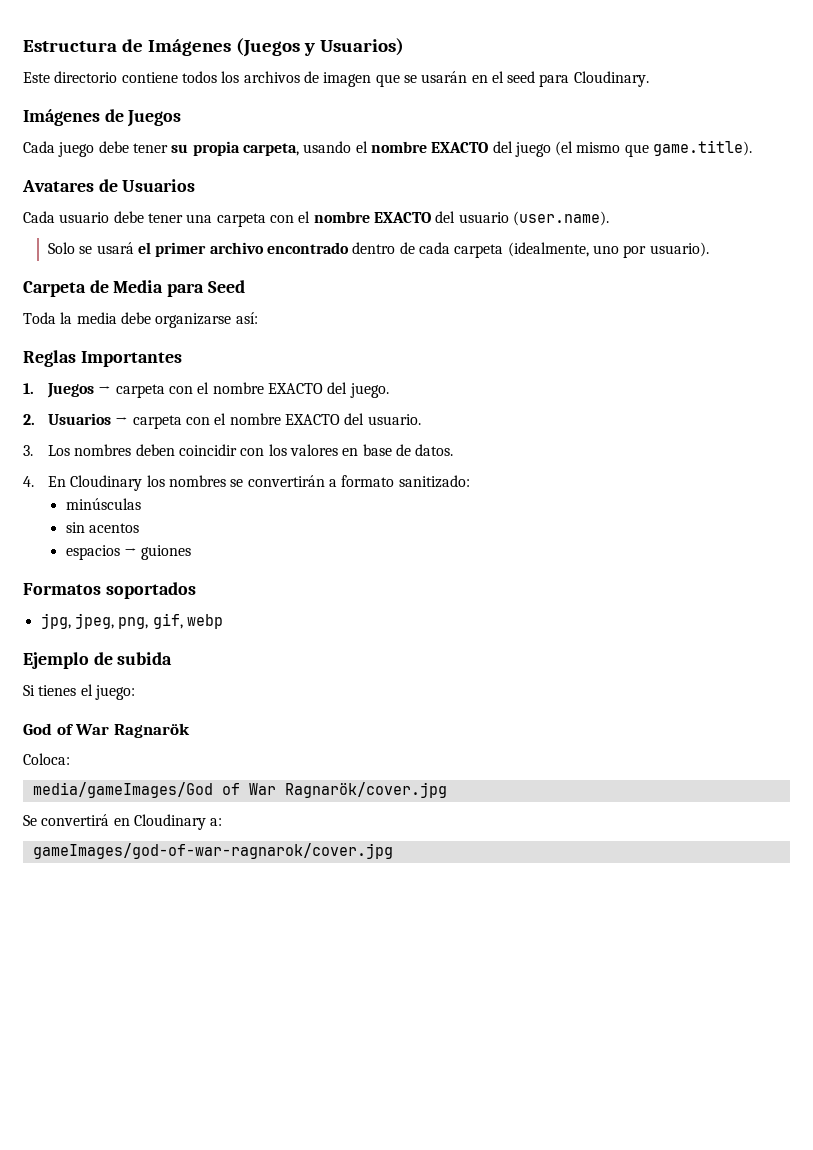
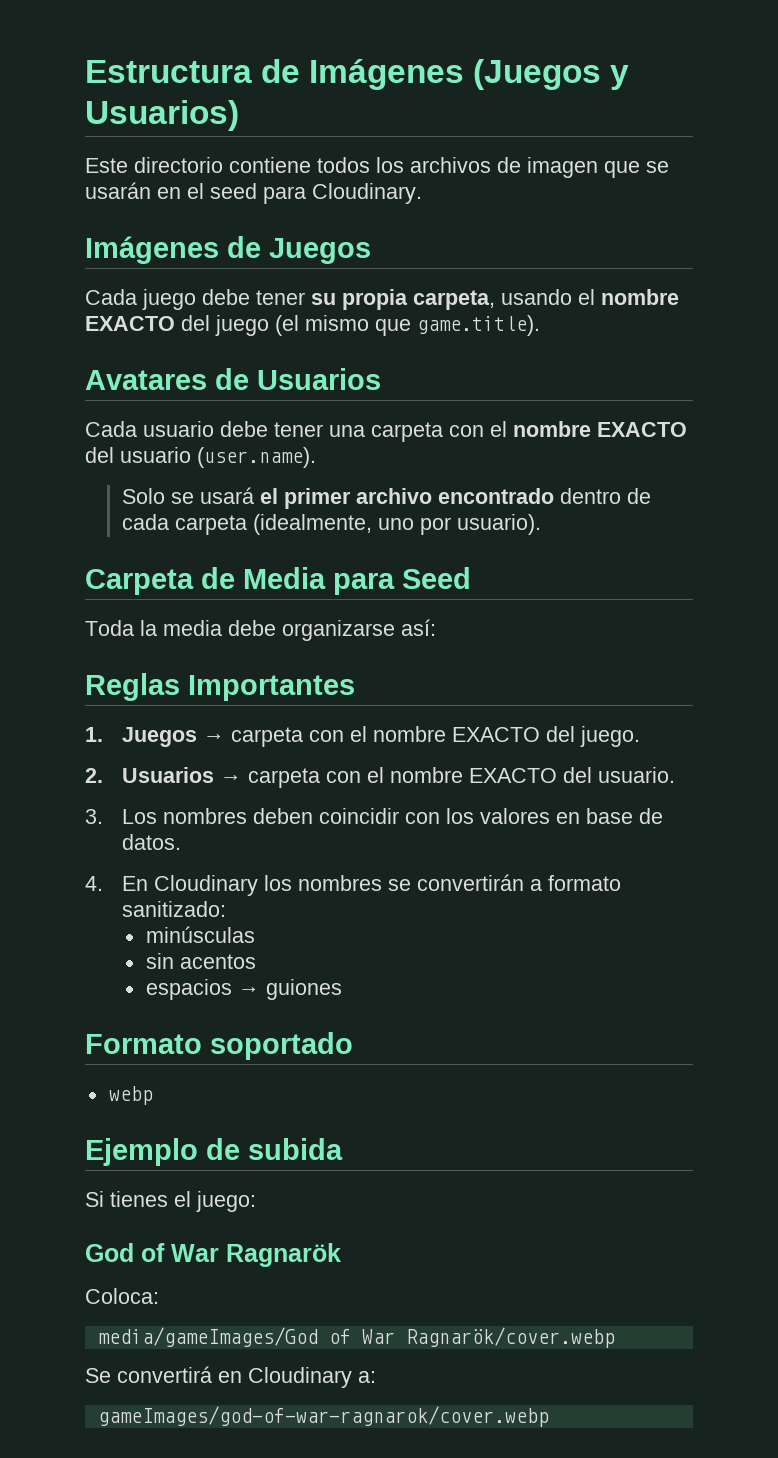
[23,582,196,599] [40,613,183,629] Formatos soportados // jpg, jpeg, png, gif, -> [85,1032,353,1060] Formato soportado //
[284,782,447,798] Ragnarök/cover.jpg -> [405,1327,615,1348] Ragnarök/cover.webp
[32,843,393,859] gameImages/god-of-war-ragnarok/cover.jpg -> [97,1406,549,1427] gameImages/god-of-war-ragnarok/cover.webp

